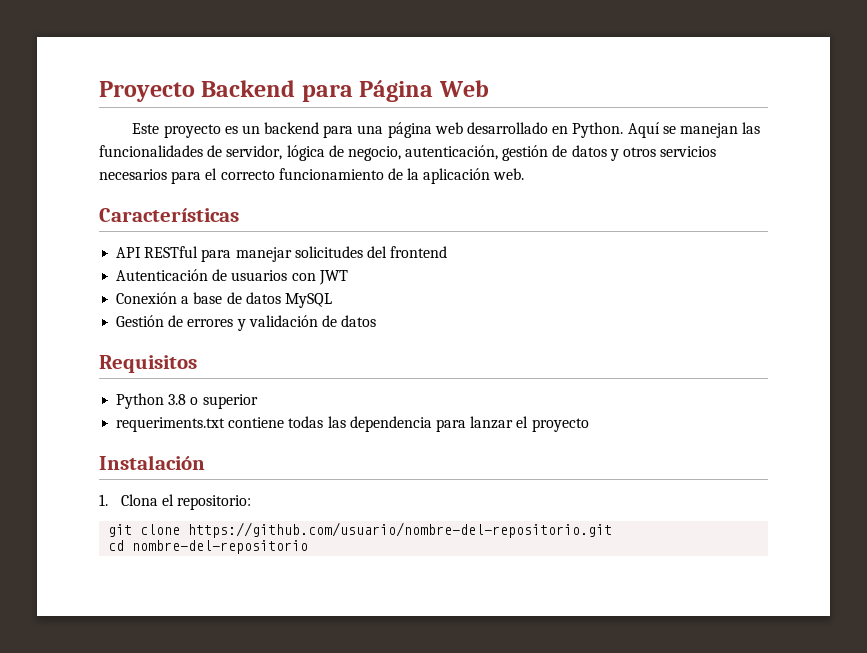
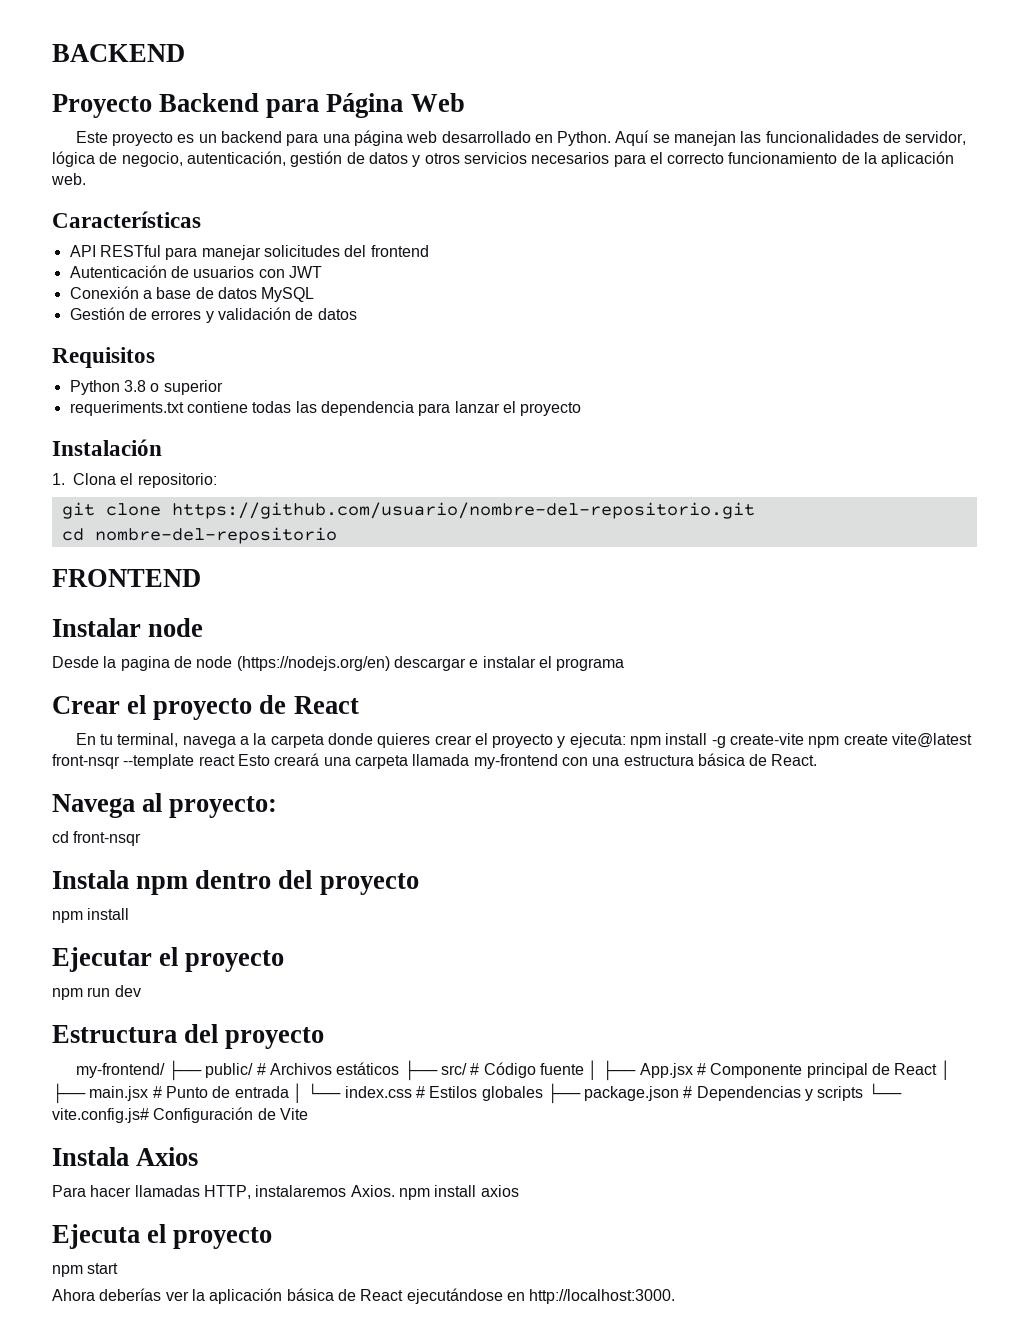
(99, 91) none -> [52,44,185,62] BACKEND //
(309, 547) none -> [52,569,201,587] [52,618,204,637] [52,656,625,671] [52,695,359,720] [75,733,973,748] [52,753,818,769] [52,793,278,818] [52,831,142,846] [52,870,419,895] [52,908,130,923] [52,947,285,972] [52,985,141,1000] [52,1024,325,1049] [75,1060,951,1081] [52,1083,902,1104] [52,1107,308,1123] [52,1147,199,1166] [52,1185,519,1200] [52,1224,273,1249] [52,1263,119,1277] [52,1288,676,1304] // FRONTEND // Instalar node // Desde la pagina de node (https://nodejs.org/en) descargar e instalar el programa // Crear el proyecto de React // En tu terminal, navega a la carpeta donde quieres crear el proyecto y ejecuta: npm install -g create-vite npm create vite@latest front-nsqr --template react Esto creará una carpeta llamada my-frontend con una estructura básica de React. // Navega al proyecto: // cd front-nsqr // Instala npm dentro del proyecto // npm install // Ejecutar el proyecto // npm run dev // Estructura del proyecto // my-frontend/ ├── public/ # Archivos estáticos ├── src/ # Código fuente │ ├── App.jsx # Componente principal de React │ ├── main.jsx # Punto de entrada │ └── index.css # Estilos globales ├── package.json # Dependencias y scripts └── vite.config.js# Configuración de Vite // Instala Axios // Para hacer llamadas HTTP, instalaremos Axios. npm install axios // Ejecuta el proyecto // npm start // Ahora deberías ver la aplicación básica de React ejecutándose en http://localhost:3000.

